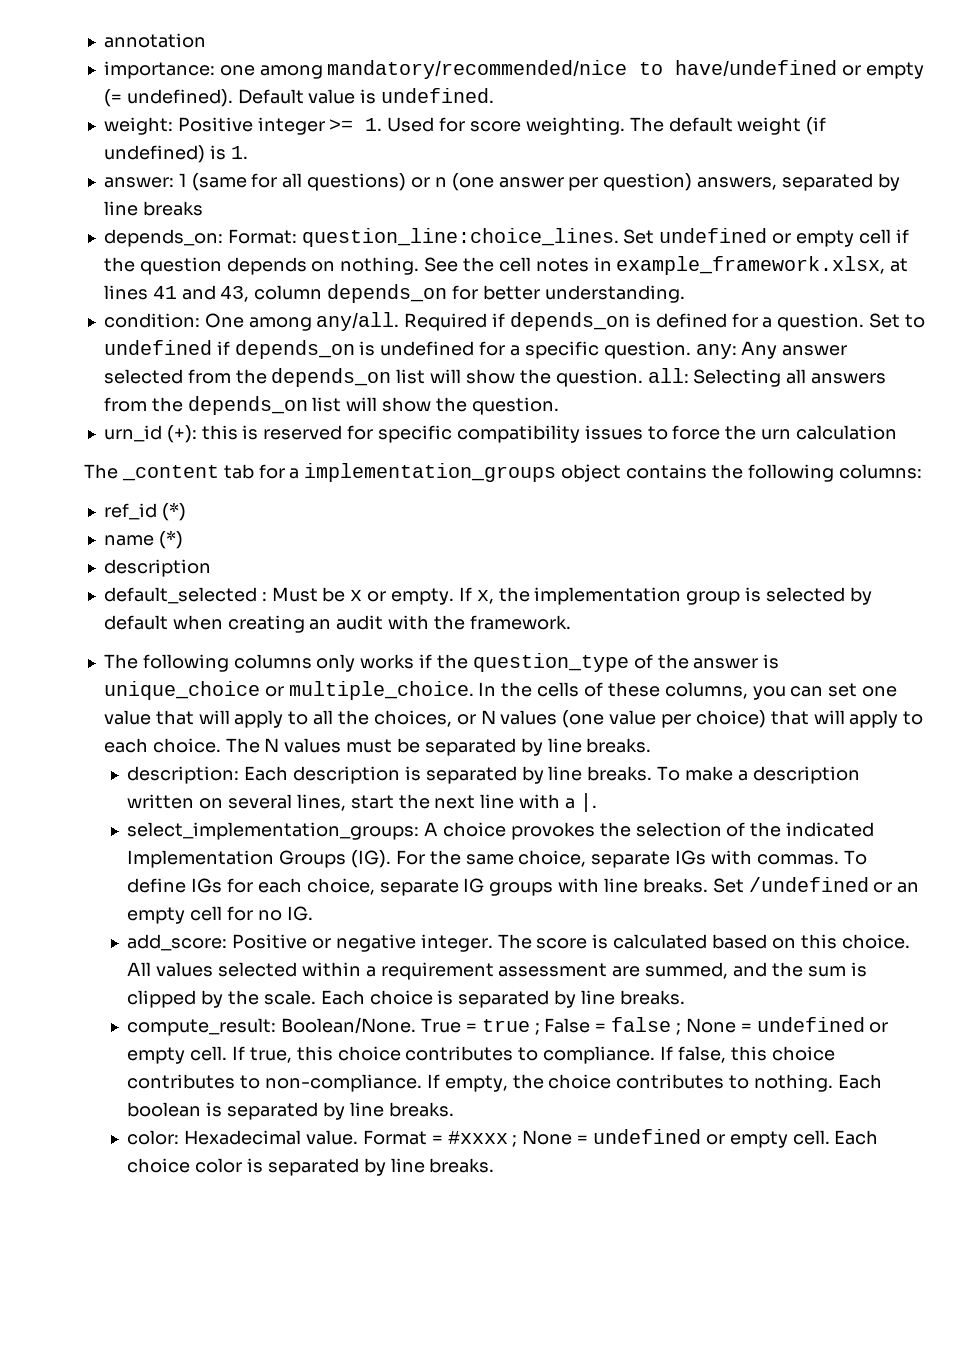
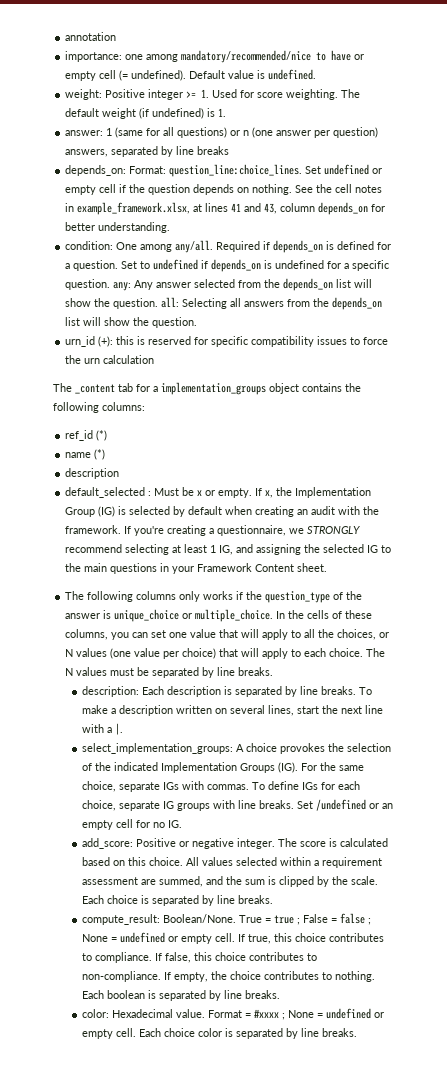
[675,60,925,79] have/undefined or empty -> [331,50,365,61] [65,70,117,81] have or empty cell
[534,587,741,605] implementation group -> [295,487,372,498] [65,506,116,517] Implementation Group (IG)
(571, 622) none -> [124,525,361,536] [65,544,392,555] [65,563,328,574] If you're creating a questionnaire, we STRONGLY recommend selecting at least 1 IG, and assigning the selected IG to the main questions in your Framework Content sheet.

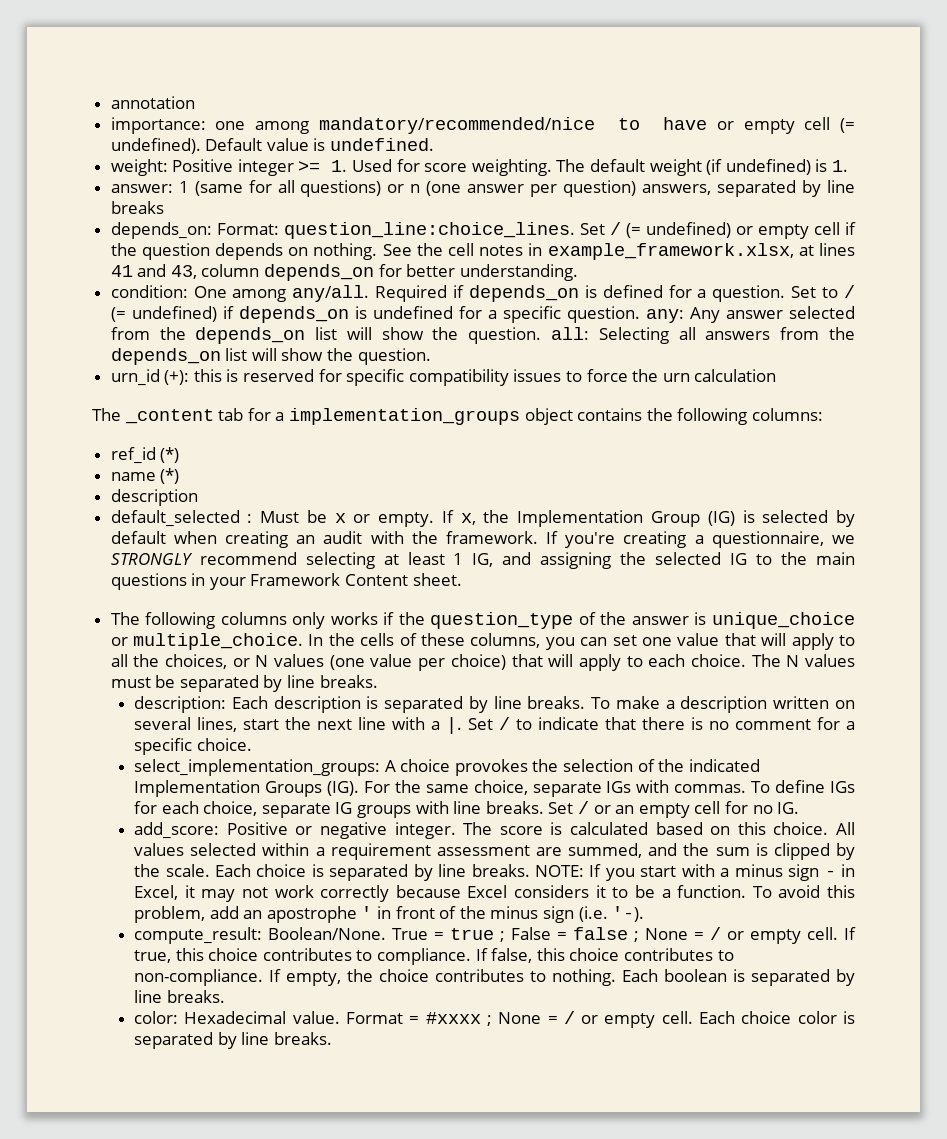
[324,164,370,175] undefined -> [609,222,731,238] / (= undefined)
[153,259,199,270] undefined -> [843,285,855,298] [110,306,217,322] / (= undefined)
(124, 729) none -> [468,717,856,730] [134,738,252,755] Set / to indicate that there is no comment for a specific choice.
[316,799,367,811] /undefined -> [578,801,590,814] /
(274, 899) none -> [535,864,855,881] [134,885,856,902] [134,906,645,923] NOTE: If you start with a minus sign - in Excel, it may not work correctly because Excel considers it to be a function. To avoid this problem, add an apostrophe ' in front of the minus sign (i.e. '-).
[120,932,166,943] undefined -> [710,927,722,940] /
[326,1008,372,1019] undefined -> [563,1011,575,1024] /

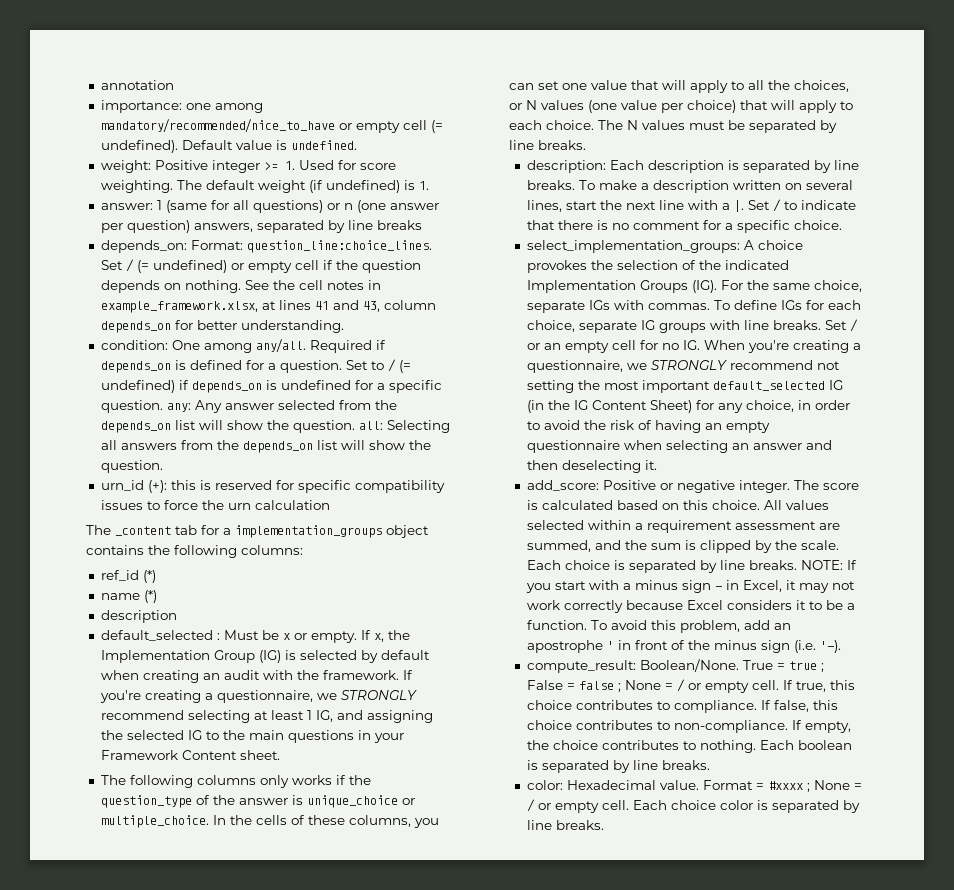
[318,117,708,134] mandatory/recommended/nice to have -> [100,119,335,132] mandatory/recommended/nice_to_have
(800, 808) none -> [703,340,861,353] [526,360,840,373] [526,380,843,393] [526,400,850,413] [526,420,770,433] [526,440,832,453] [526,460,657,473] When you're creating a questionnaire, we STRONGLY recommend not setting the most important default_selected IG (in the IG Content Sheet) for any choice, in order to avoid the risk of having an empty questionnaire when selecting an answer and then deselecting it.

